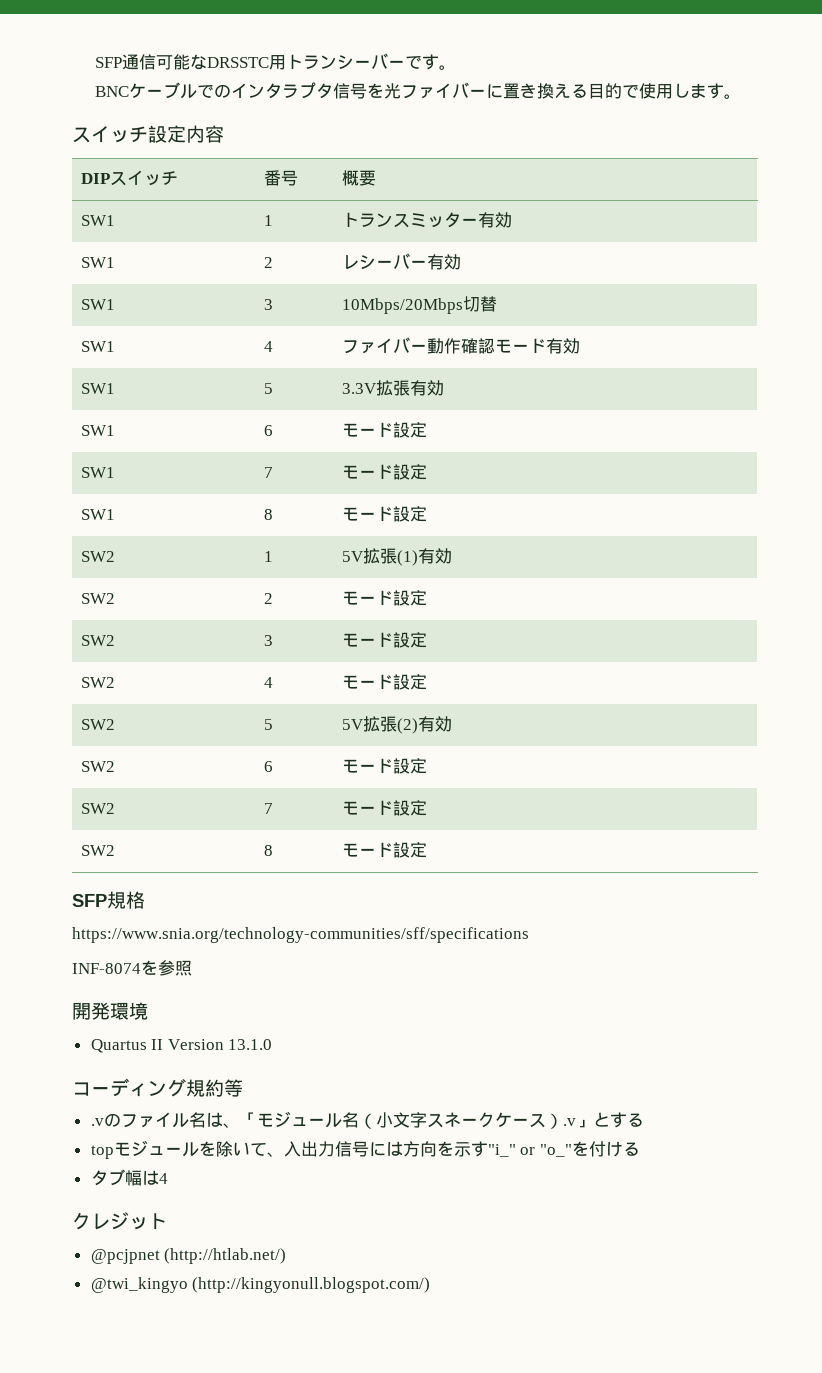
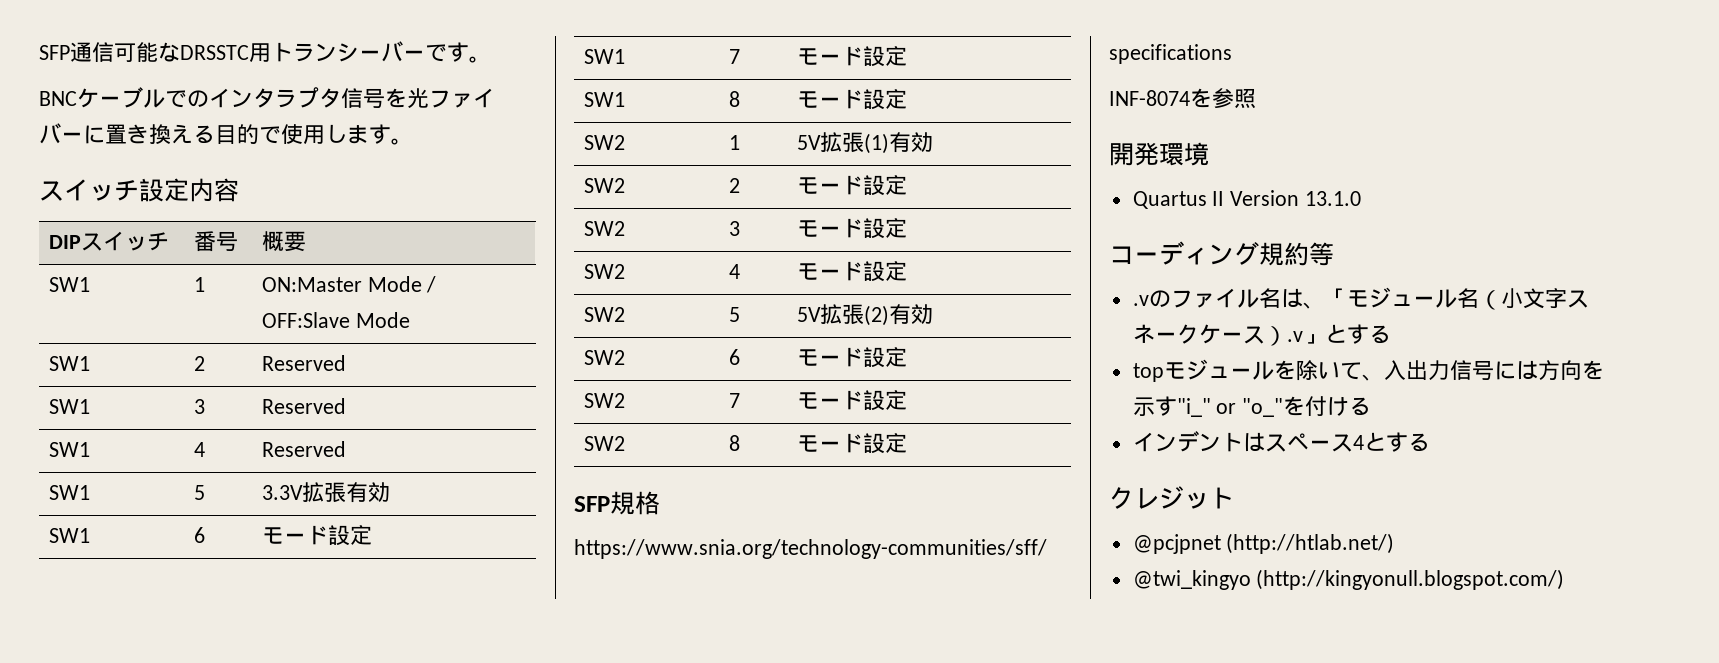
[342,212,513,228] トランスミッター有効 -> [261,276,437,293] [261,312,410,328] ON:Master Mode / OFF:Slave Mode
[342,253,462,270] レシーバー有効 -> [261,355,346,371] Reserved
[342,296,498,314] 10Mbps/20Mbps切替 -> [261,398,346,414] Reserved
[342,337,581,354] ファイバー動作確認モード有効 -> [261,441,346,457] Reserved
[90,1169,168,1186] タブ幅は4 -> [1132,431,1430,452] インデントはスペース4とする

